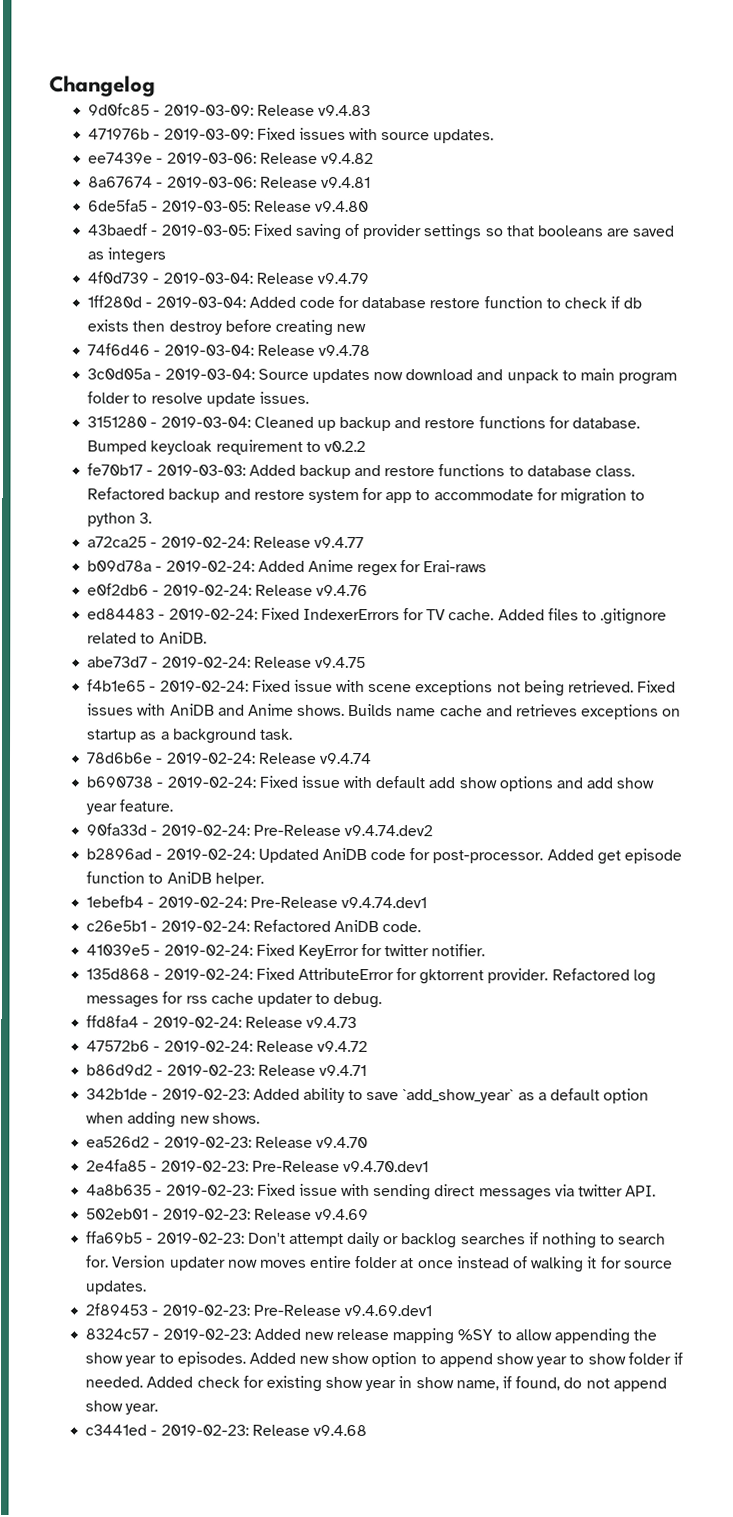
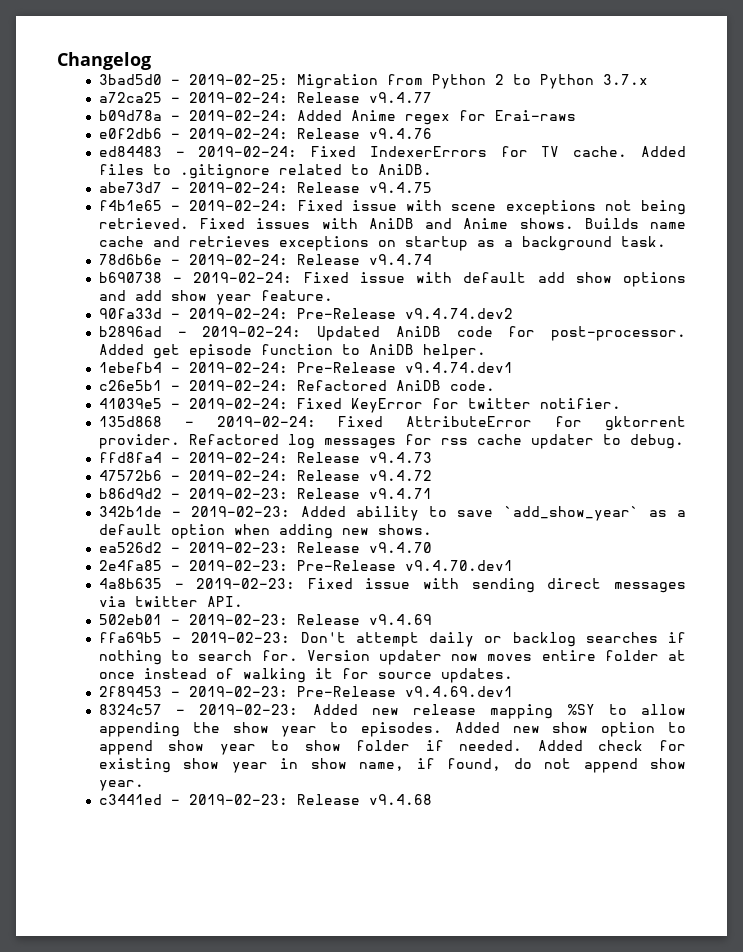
[88,103,371,117] [88,127,495,144] [88,152,374,165] [88,176,371,189] [88,199,369,213] [88,223,676,241] [87,247,167,264] [87,271,369,285] [87,295,643,309] [87,319,367,336] [87,343,370,357] [87,368,678,385] [87,391,309,407] [87,416,641,432] [87,439,366,455] [87,463,636,479] [87,487,646,505] [87,512,153,527] 9d0fc85 - 2019-03-09: Release v9.4.83 // 471976b - 2019-03-09: Fixed issues with source updates. // ee7439e - 2019-03-06: Release v9.4.82 // 8a67674 - 2019-03-06: Release v9.4.81 // 6de5fa5 - 2019-03-05: Release v9.4.80 // 43baedf - 2019-03-05: Fixed saving of provider settings so that booleans are saved as integers // 4f0d739 - 2019-03-04: Release v9.4.79 // 1ff280d - 2019-03-04: Added code for database restore function to check if db exists then destroy before creating new // 74f6d46 - 2019-03-04: Release v9.4.78 // 3c0d05a - 2019-03-04: Source updates now download and unpack to main program folder to resolve update issues. // 3151280 - 2019-03-04: Cleaned up backup and restore functions for database. Bumped keycloak requirement to v0.2.2 // fe70b17 - 2019-03-03: Added backup and restore functions to database class. Refactored backup and restore system for app to accommodate for migration to python 3. -> [98,74,648,89] 3bad5d0 - 2019-02-25: Migration from Python 2 to Python 3.7.x

